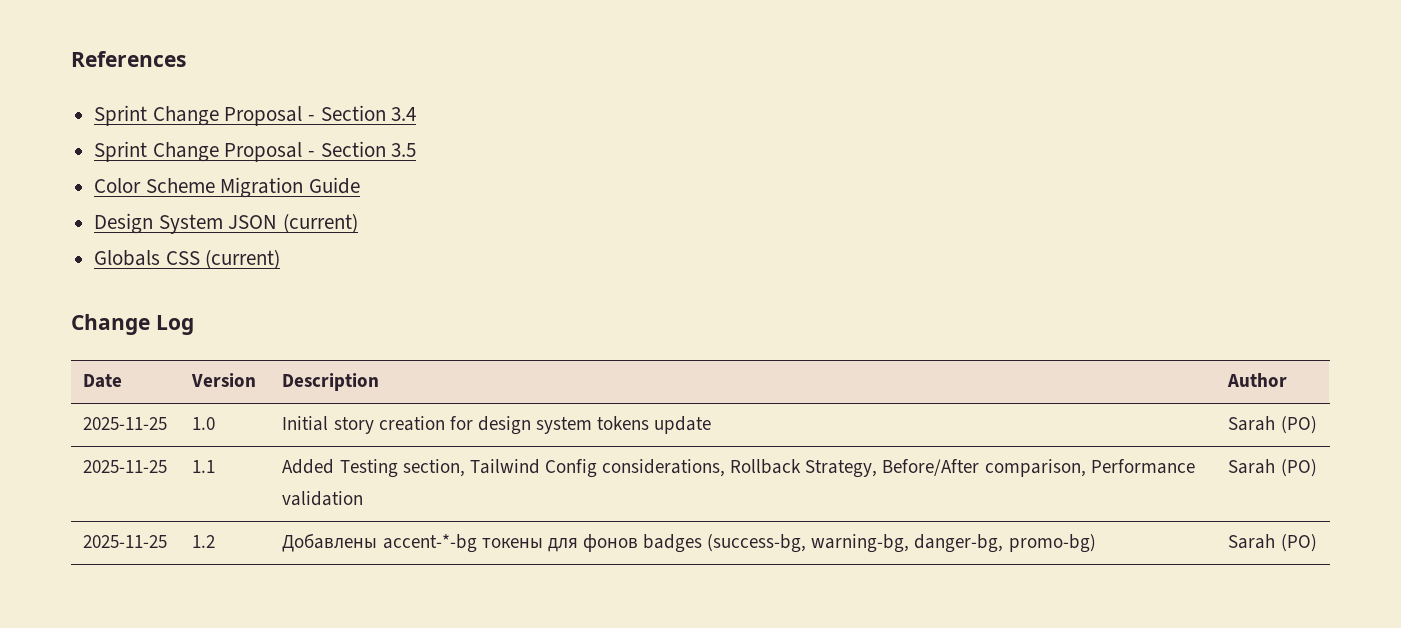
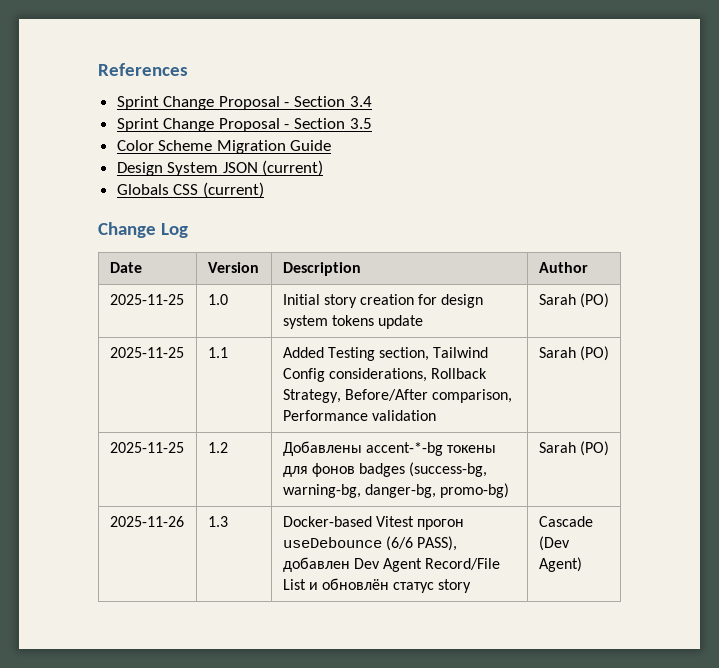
(1317, 543) none -> [109,516,184,527] [207,516,228,527] [282,516,464,530] [282,536,457,551] [282,557,501,572] [282,578,472,593] [538,516,593,527] [538,536,570,551] [538,557,582,572] // 2025-11-26 | 1.3 | Docker-based Vitest прогон useDebounce (6/6 PASS), добавлен Dev Agent Record/File List и обновлён статус story | Cascade (Dev Agent)

